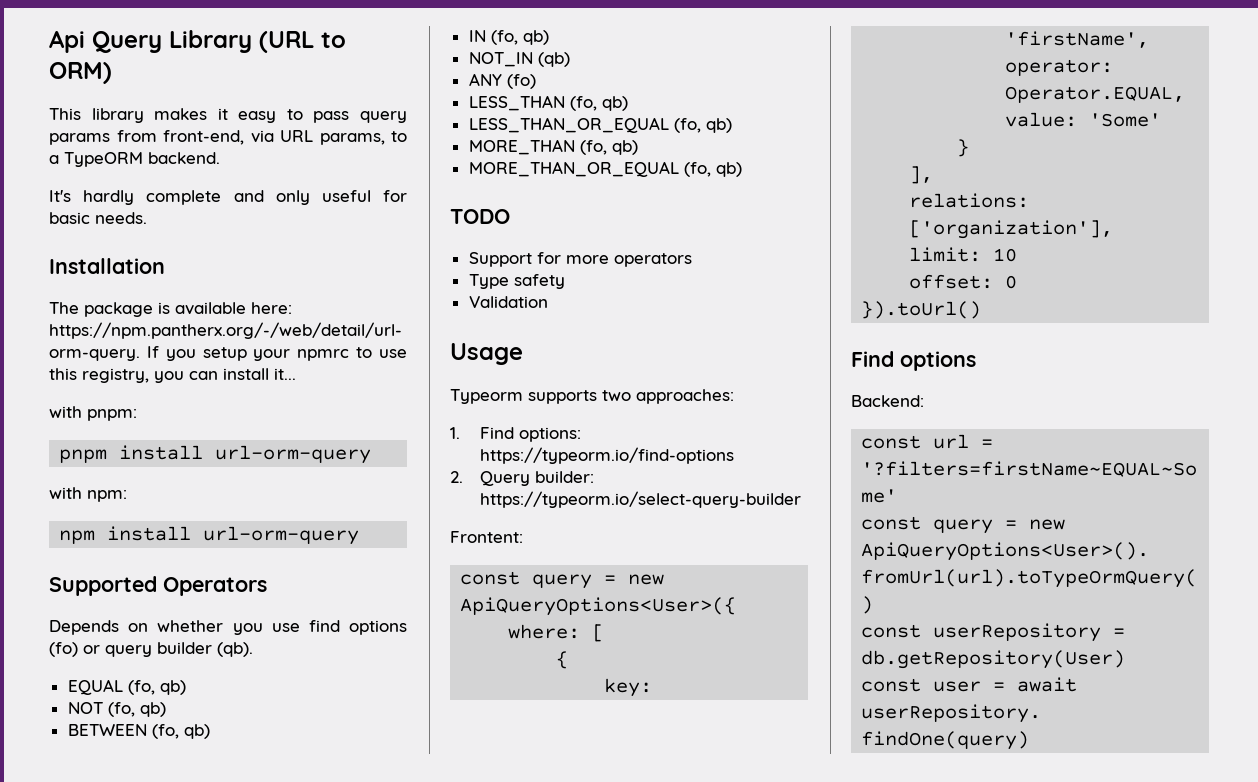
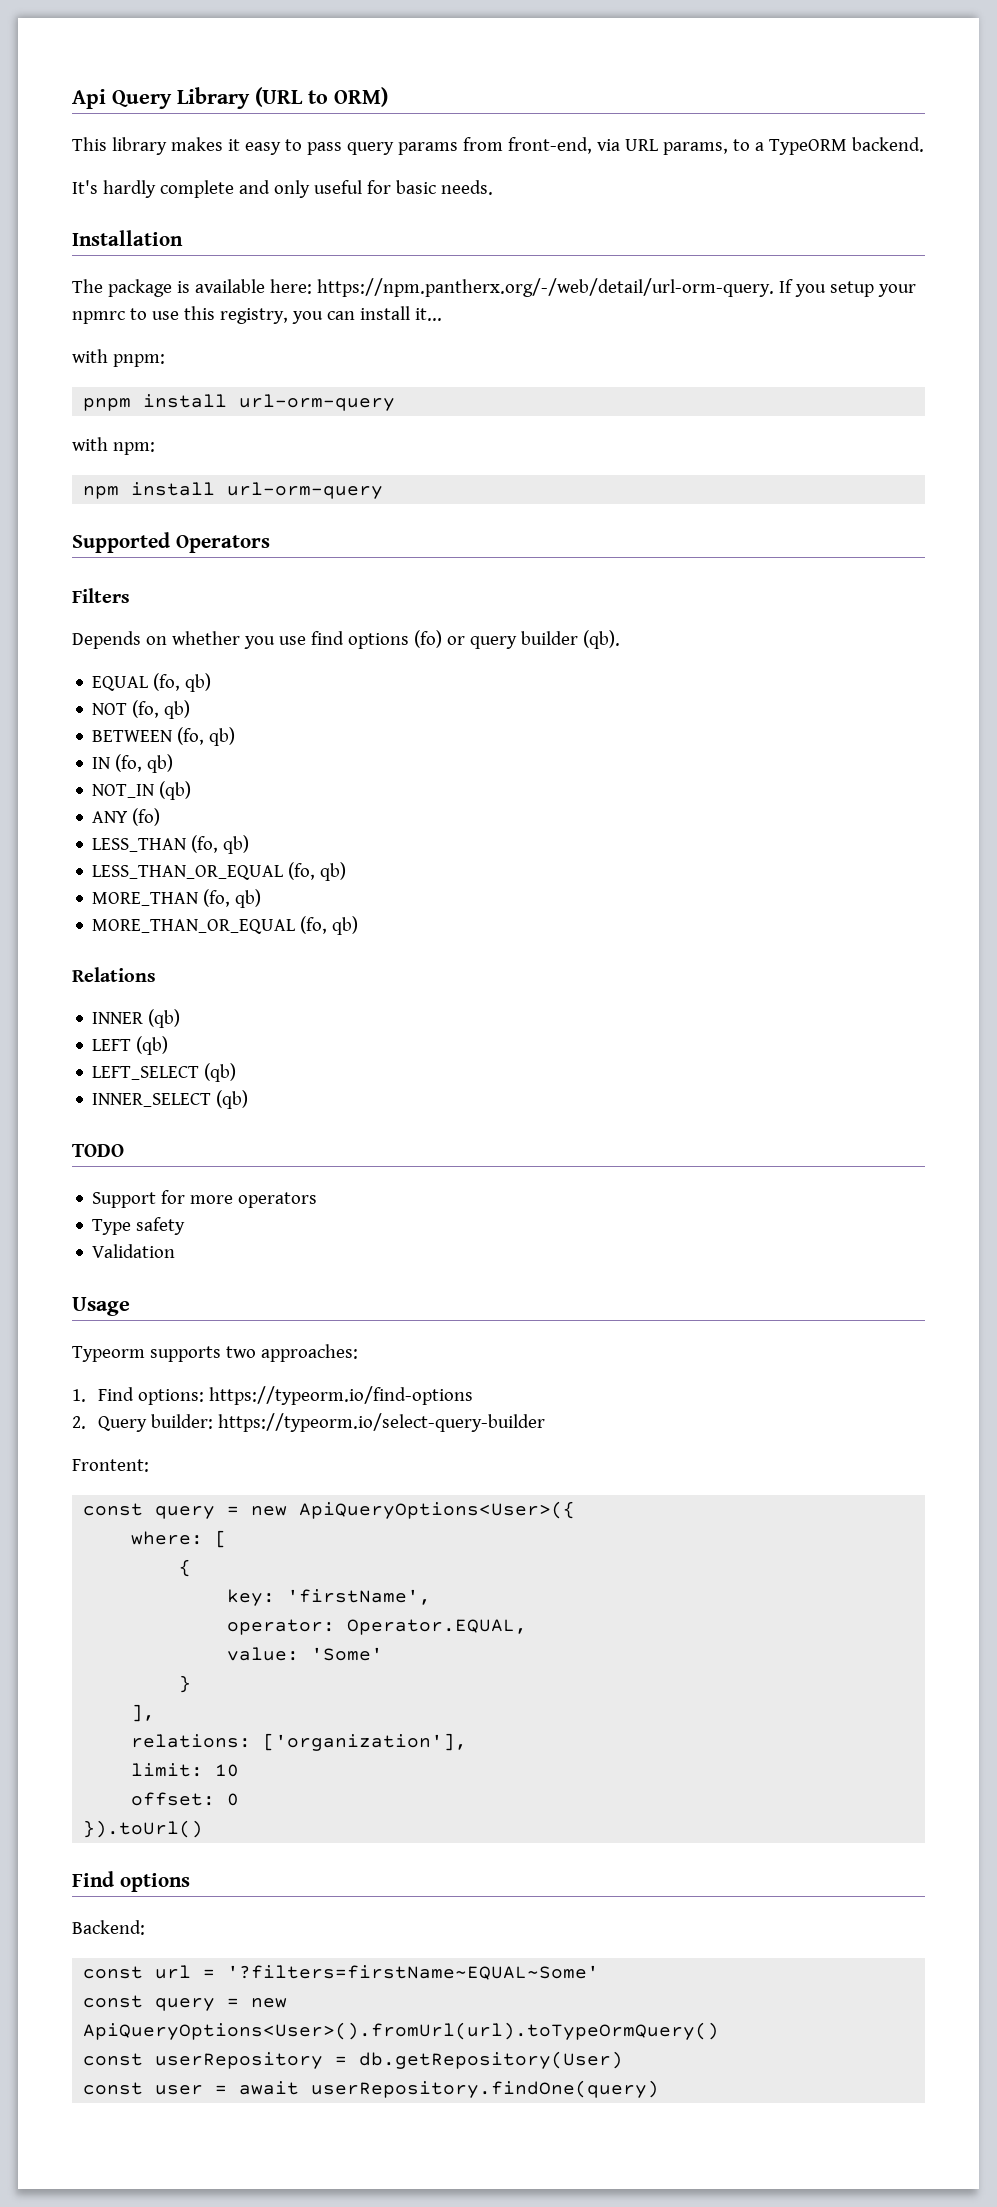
(267, 586) none -> [72,588,130,603] // Filters
(742, 169) none -> [72,967,156,982] [92,1009,181,1028] [92,1036,169,1055] [92,1063,237,1082] [92,1090,249,1109] // Relations // INNER (qb) // LEFT (qb) // LEFT_SELECT (qb) // INNER_SELECT (qb)

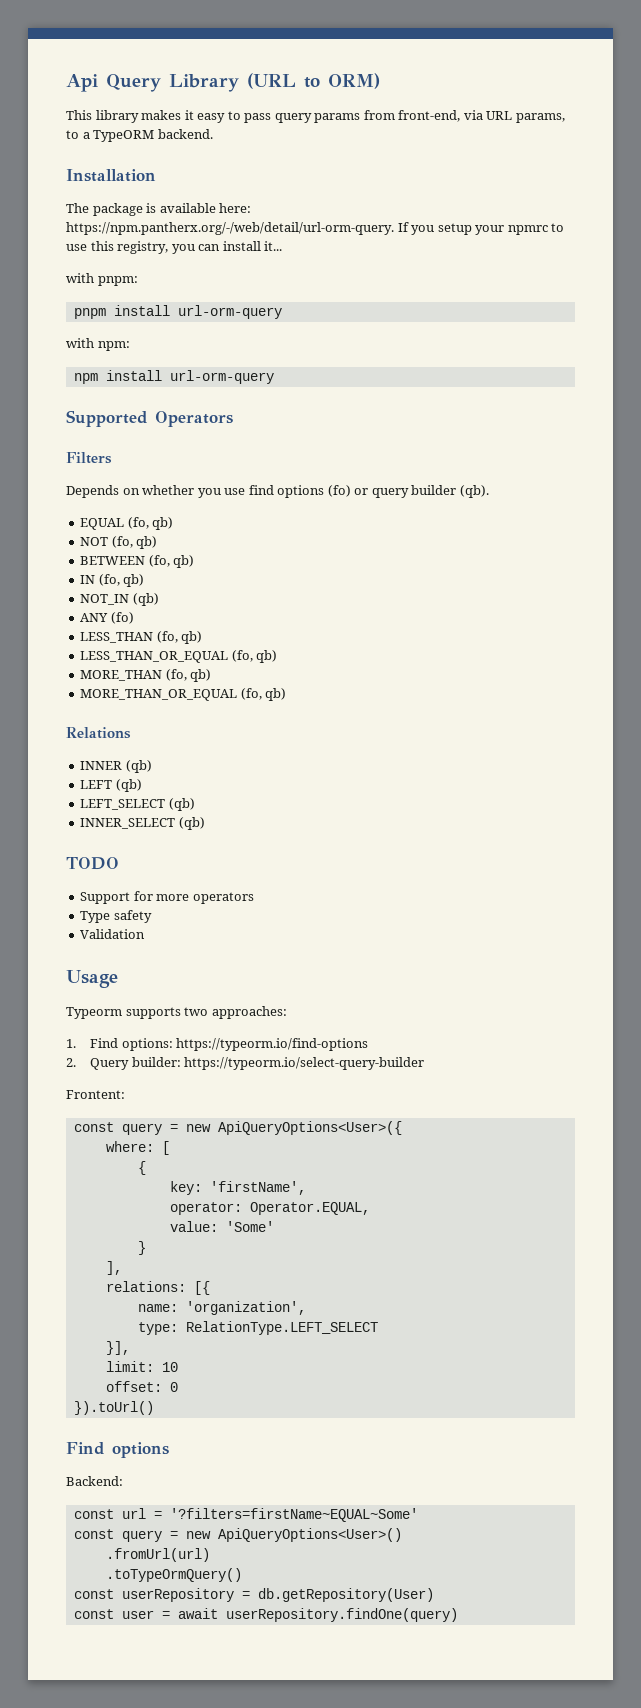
[72,180,493,198] // It's hardly complete and only useful for basic needs. -> (213, 134) none
[263,1733,468,1751] ['organization'], -> [193,1281,210,1295] [137,1301,306,1315] [137,1321,378,1335] [105,1341,130,1355] [{ // name: 'organization', // type: RelationType.LEFT_SELECT // }],
[83,2022,720,2040] ApiQueryOptions<User>().fromUrl(url).toTypeOrmQuery() -> [217,1528,402,1542] [105,1548,210,1562] [105,1568,242,1582] ApiQueryOptions<User>() // .fromUrl(url) // .toTypeOrmQuery()

